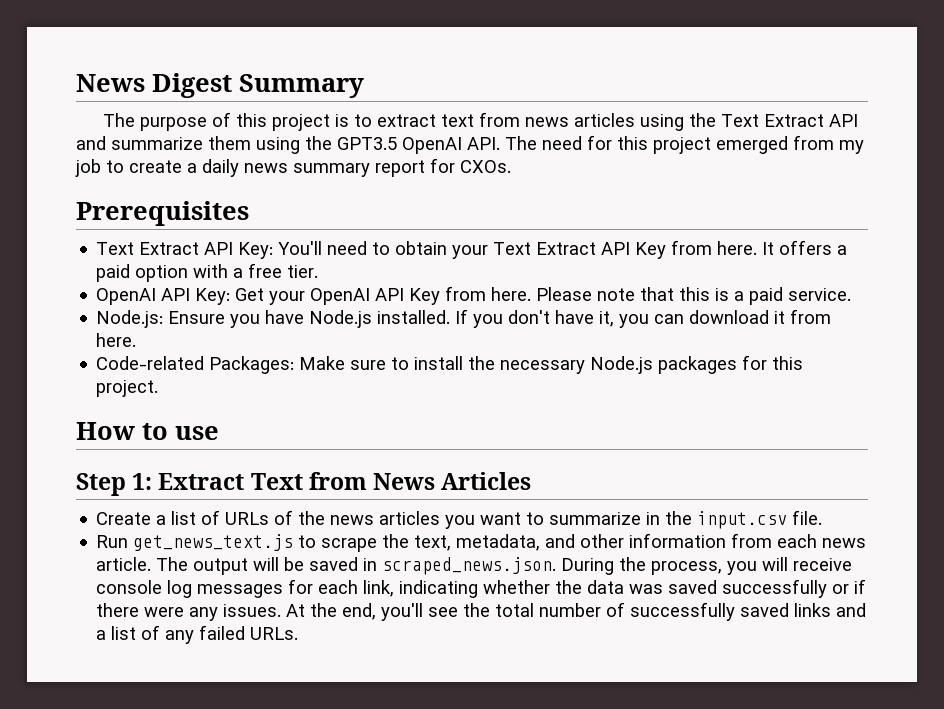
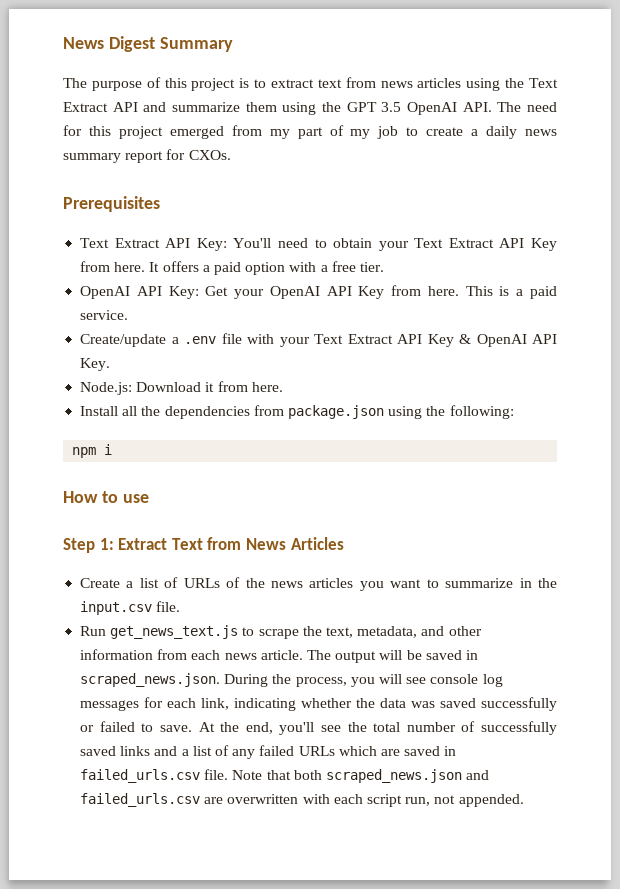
[337,137,397,150] GPT3.5 -> [346,102,402,112] GPT 3.5
(864, 147) none -> [297,125,371,139] part of my
[536,287,711,301] Please note that this -> [465,286,493,296] This
[96,309,832,328] [96,333,137,347] [96,355,804,374] [96,380,159,397] Node.js: Ensure you have Node.js installed. If you don't have it, you can download it from here. // Code-related Packages: Make sure to install the necessary Node.js packages for this project. -> [80,333,557,347] [80,358,111,371] [80,381,283,395] [80,405,514,419] [72,444,113,458] Create/update a .env file with your Text Extract API Key & OpenAI API Key. // Node.js: Download it from here. // Install all the dependencies from package.json using the following: // npm i
[793,558,853,571] receive -> [406,677,427,684] see
[854,579,867,594] [96,603,282,621] if there were any issues. -> [99,721,192,732] failed to save.
[250,627,299,640] URLs. -> [298,746,457,756] [80,769,490,783] [80,793,524,807] URLs which are saved in failed_urls.csv file. Note that both scraped_news.json and failed_urls.csv are overwritten with each script run, not appended.

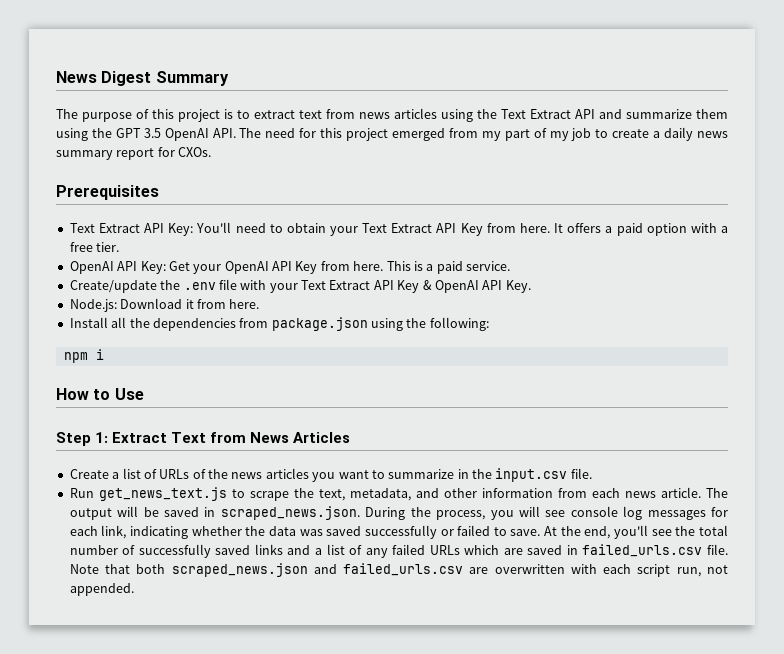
[171,337,179,344] a -> [160,280,181,290] the
[122,494,149,503] use -> [114,388,144,400] Use

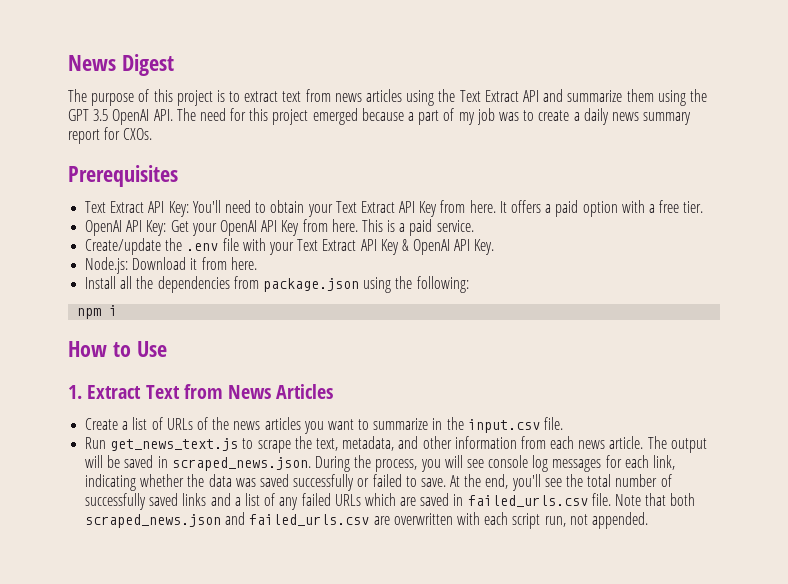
[155,71,229,86] Summary -> (174, 65) none
[448,128,501,141] from my -> [361,108,415,121] because a
(592, 134) none -> [498,112,519,121] was
[56,432,109,446] Step 1: -> [68,385,82,399] 1.

